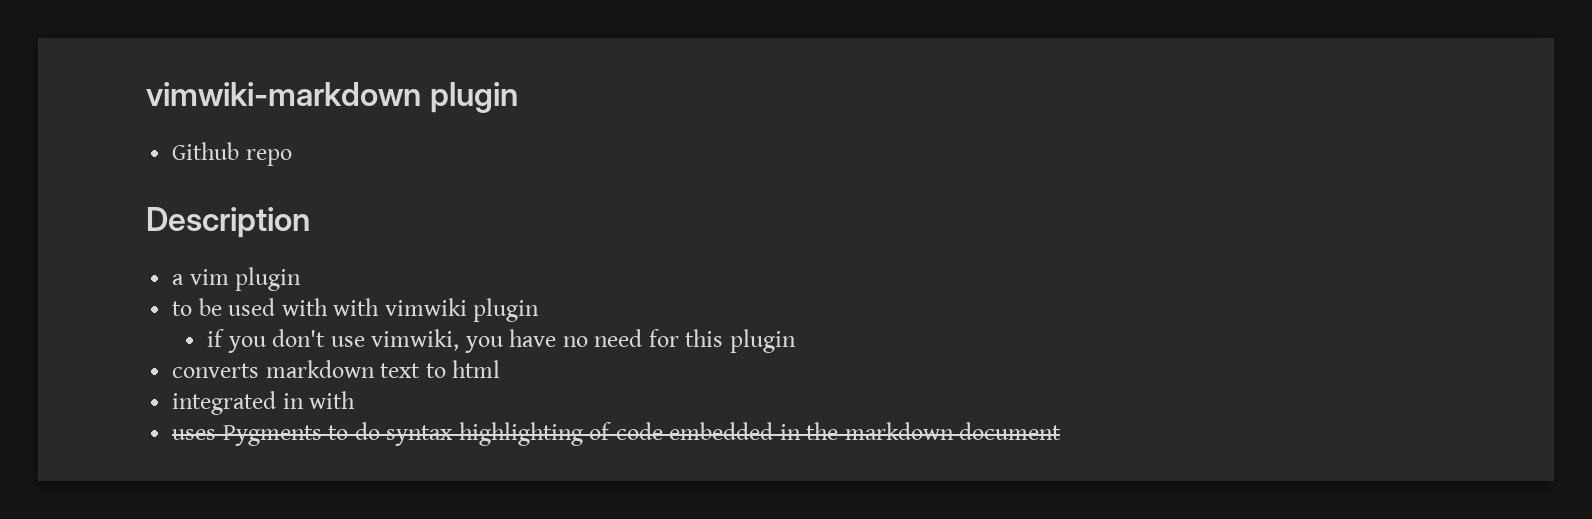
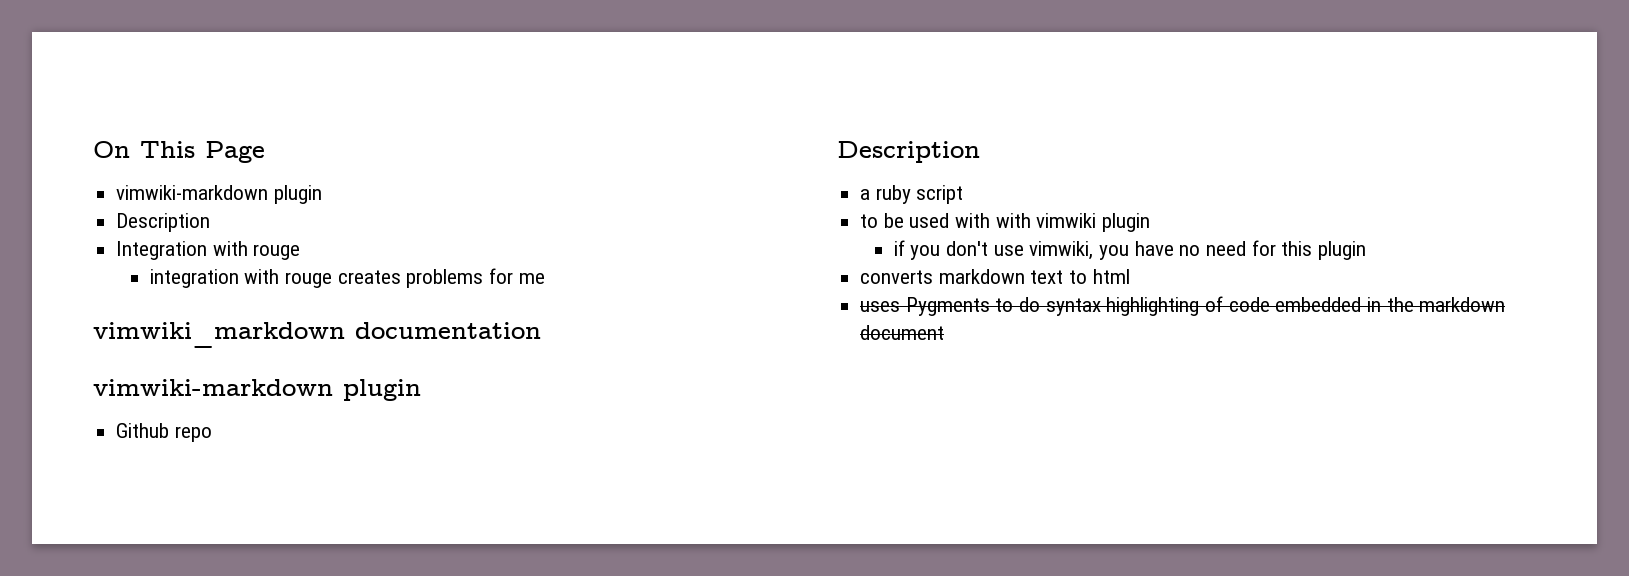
(146, 94) none -> [93,141,265,163] [116,185,322,204] [116,213,211,232] [116,241,301,260] [149,268,545,288] [93,322,541,348] On This Page // vimwiki-markdown plugin // Description // Integration with rouge // integration with rouge creates problems for me // vimwiki_markdown documentation //
[189,267,302,291] vim plugin -> [875,185,964,204] ruby script
[172,391,356,415] // integrated in with -> (1130, 276) none

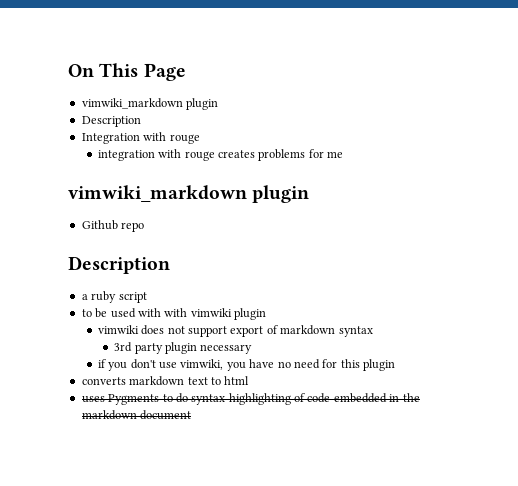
[116,185,269,200] vimwiki-markdown -> [81,98,183,109] vimwiki_markdown
[355,322,541,339] [93,379,333,396] documentation // vimwiki-markdown -> (247, 193) none
(1151, 222) none -> [97,325,373,337] [114,342,253,354] // vimwiki does not support export of markdown syntax // 3rd party plugin necessary

